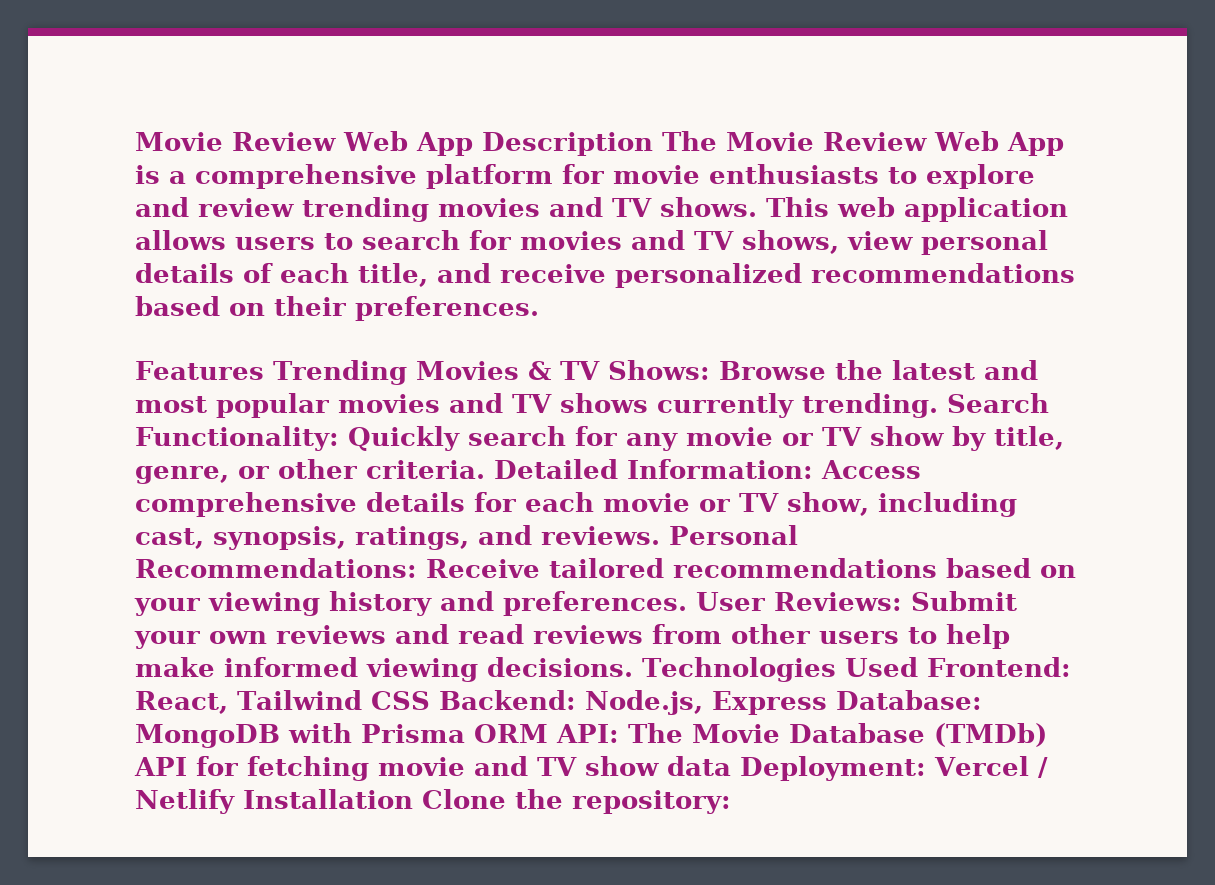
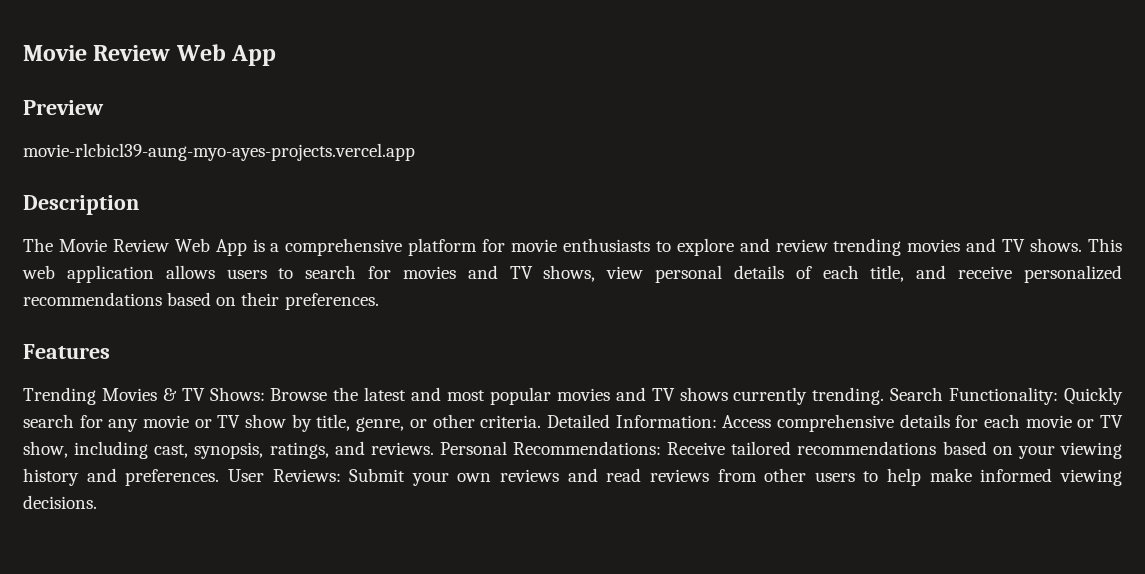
[135,131,473,156] Movie Review Web App -> [23,44,277,66] [23,100,104,115] [23,143,415,161] Movie Review Web App // Preview // movie-rlcbicl39-aung-myo-ayes-projects.vercel.app //
(653, 144) none -> (139, 205) //
(264, 370) none -> (110, 351) //
[642,657,1071,682] [135,690,982,715] [135,723,1047,748] [134,756,1048,781] [135,789,731,814] Technologies Used Frontend: React, Tailwind CSS Backend: Node.js, Express Database: MongoDB with Prisma ORM API: The Movie Database (TMDb) API for fetching movie and TV show data Deployment: Vercel / Netlify Installation Clone the repository: -> (97, 502) none

